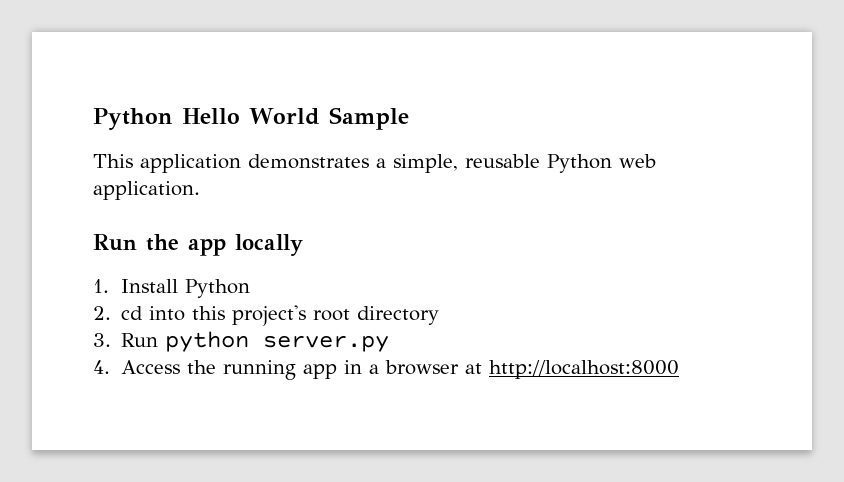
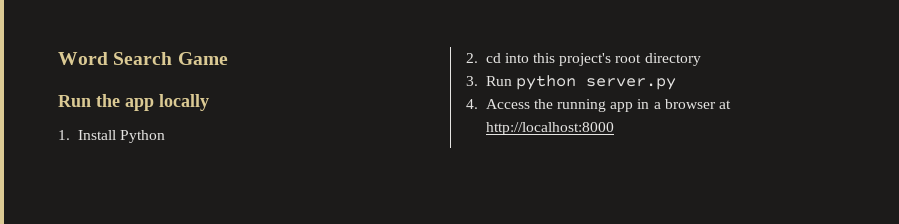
[93,107,409,130] [93,154,656,173] [93,181,200,200] Python Hello World Sample // This application demonstrates a simple, reusable Python web application. -> [58,52,228,65] Word Search Game

